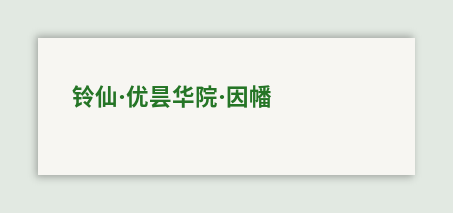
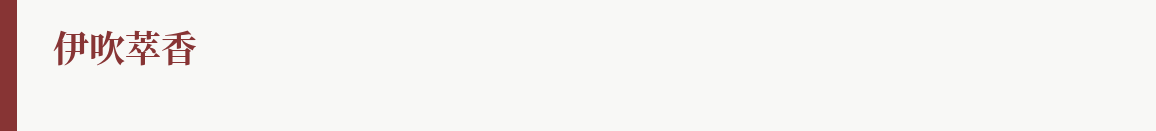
[72,85,272,109] 铃仙·优昙华院·因幡 -> [53,30,197,66] 伊吹萃香

